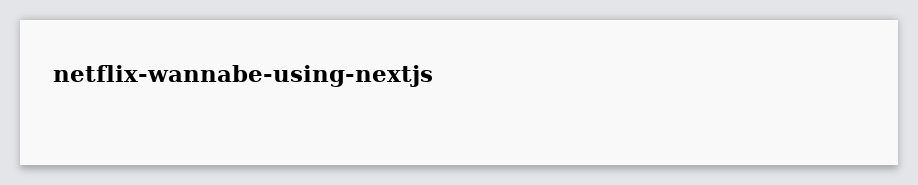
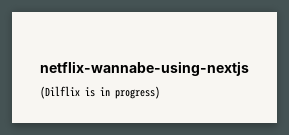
(433, 76) none -> [40,86,160,99] // (Dilflix is in progress)

